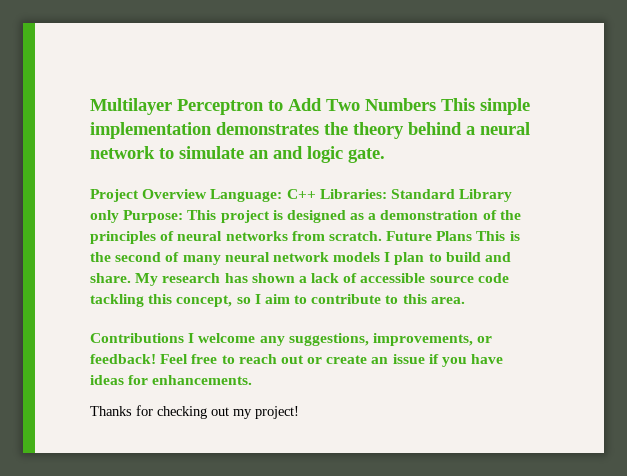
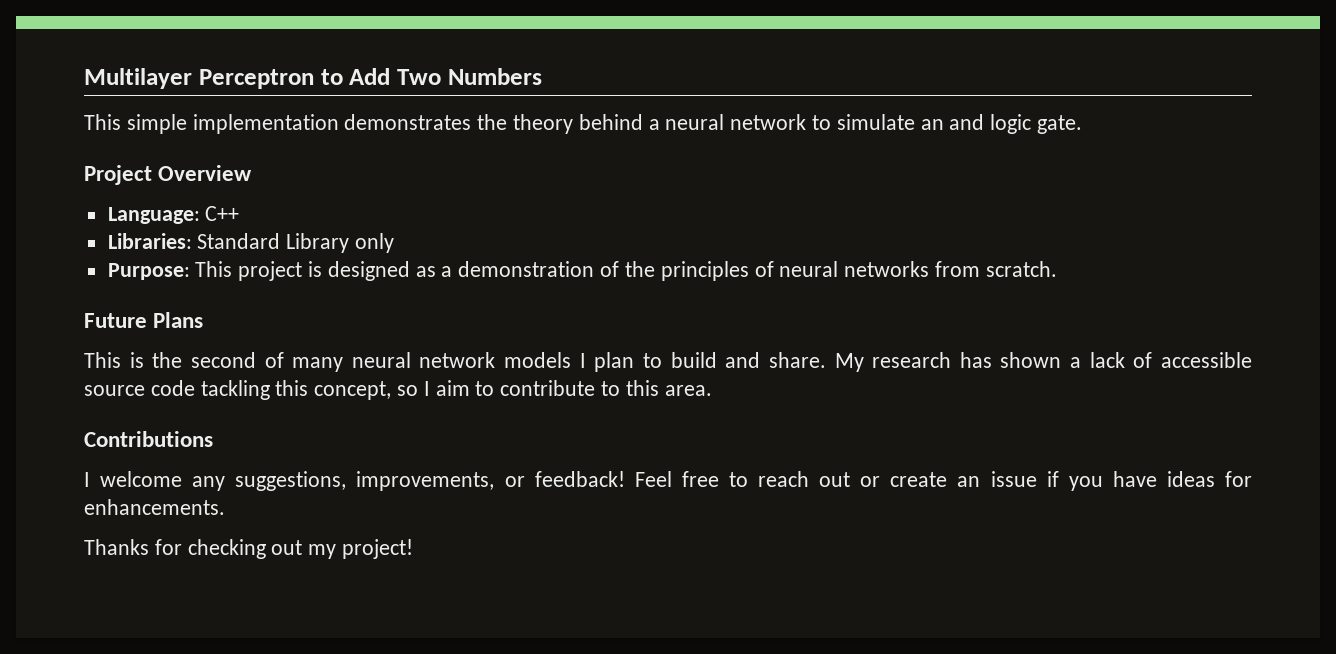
(436, 104) none -> (542, 76) //
(208, 194) none -> (253, 173) //
(316, 194) none -> (240, 213) //
(119, 216) none -> (395, 243) //
(382, 236) none -> (1057, 269) //
(473, 236) none -> (204, 320) //
(184, 338) none -> (213, 439) //

